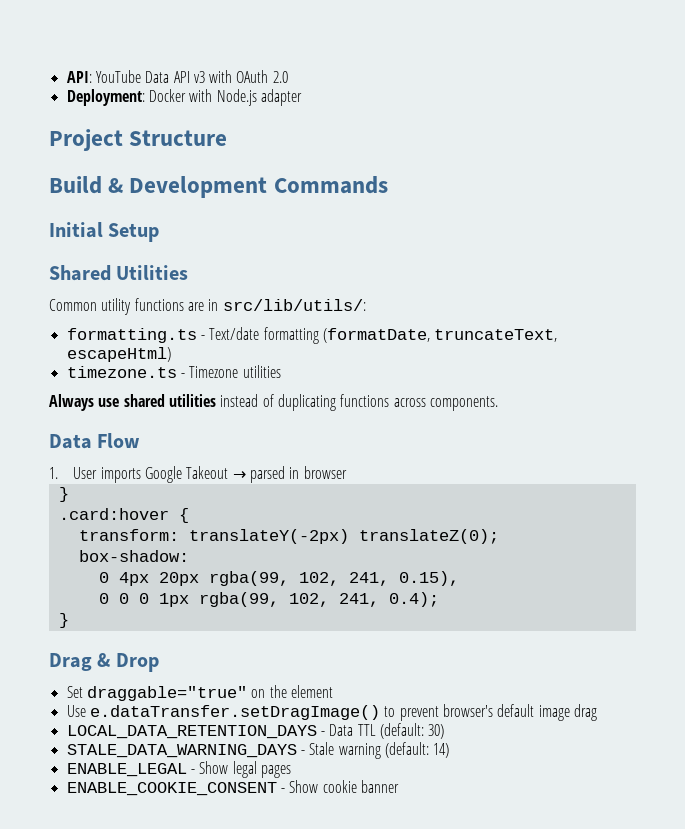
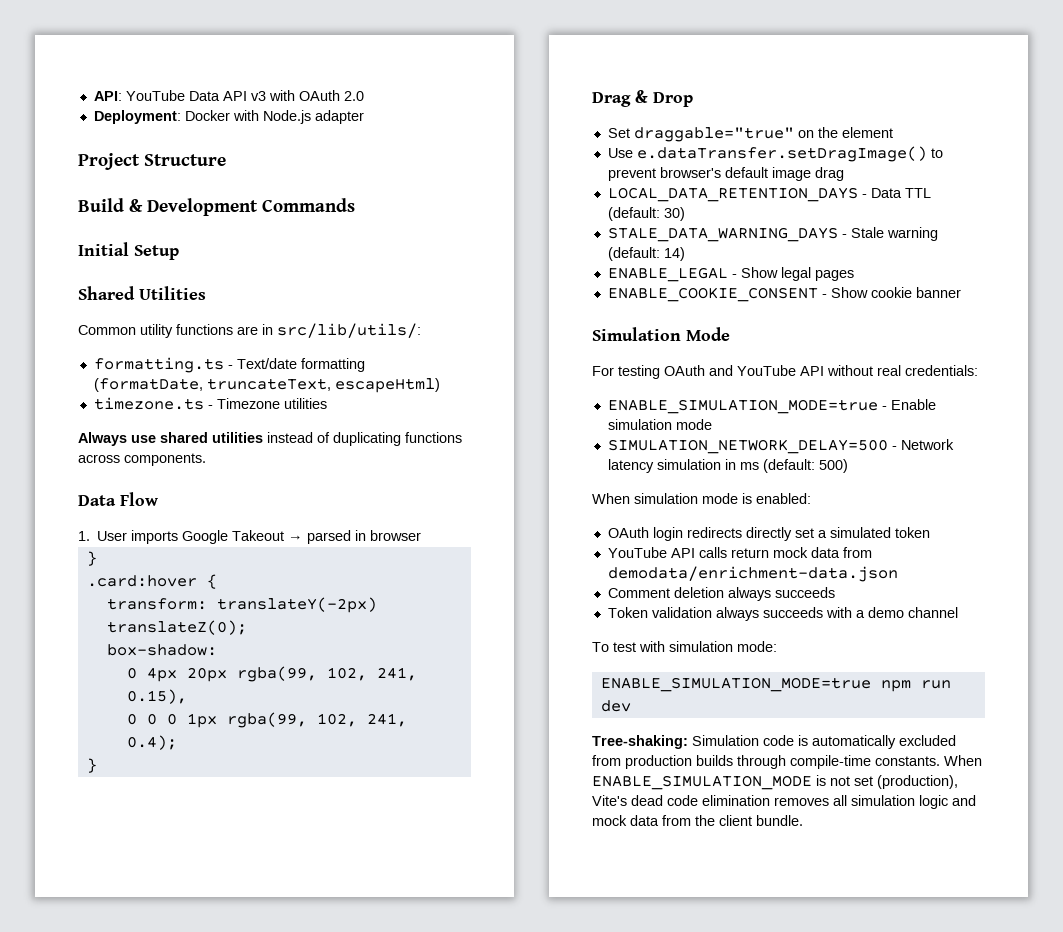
(399, 786) none -> [592,327,730,341] [592,365,978,379] [607,399,936,414] [607,419,712,430] [607,439,954,454] [607,459,848,473] [592,493,811,504] [607,527,930,541] [607,547,872,558] [607,566,898,582] [607,587,835,601] [607,607,958,621] [592,641,777,652] [600,677,951,692] [600,700,631,712] [592,735,956,749] [592,755,982,769] [592,775,958,790] [592,795,976,809] [592,815,803,826] // Simulation Mode // For testing OAuth and YouTube API without real credentials: // ENABLE_SIMULATION_MODE=true - Enable simulation mode // SIMULATION_NETWORK_DELAY=500 - Network latency simulation in ms (default: 500) // When simulation mode is enabled: // OAuth login redirects directly set a simulated token // YouTube API calls return mock data from demodata/enrichment-data.json // Comment deletion always succeeds // Token validation always succeeds with a demo channel // To test with simulation mode: // ENABLE_SIMULATION_MODE=true npm run dev // Tree-shaking: Simulation code is automatically excluded from production builds through compile-time constants. When ENABLE_SIMULATION_MODE is not set (production), Vite's dead code elimination removes all simulation logic and mock data from the client bundle.

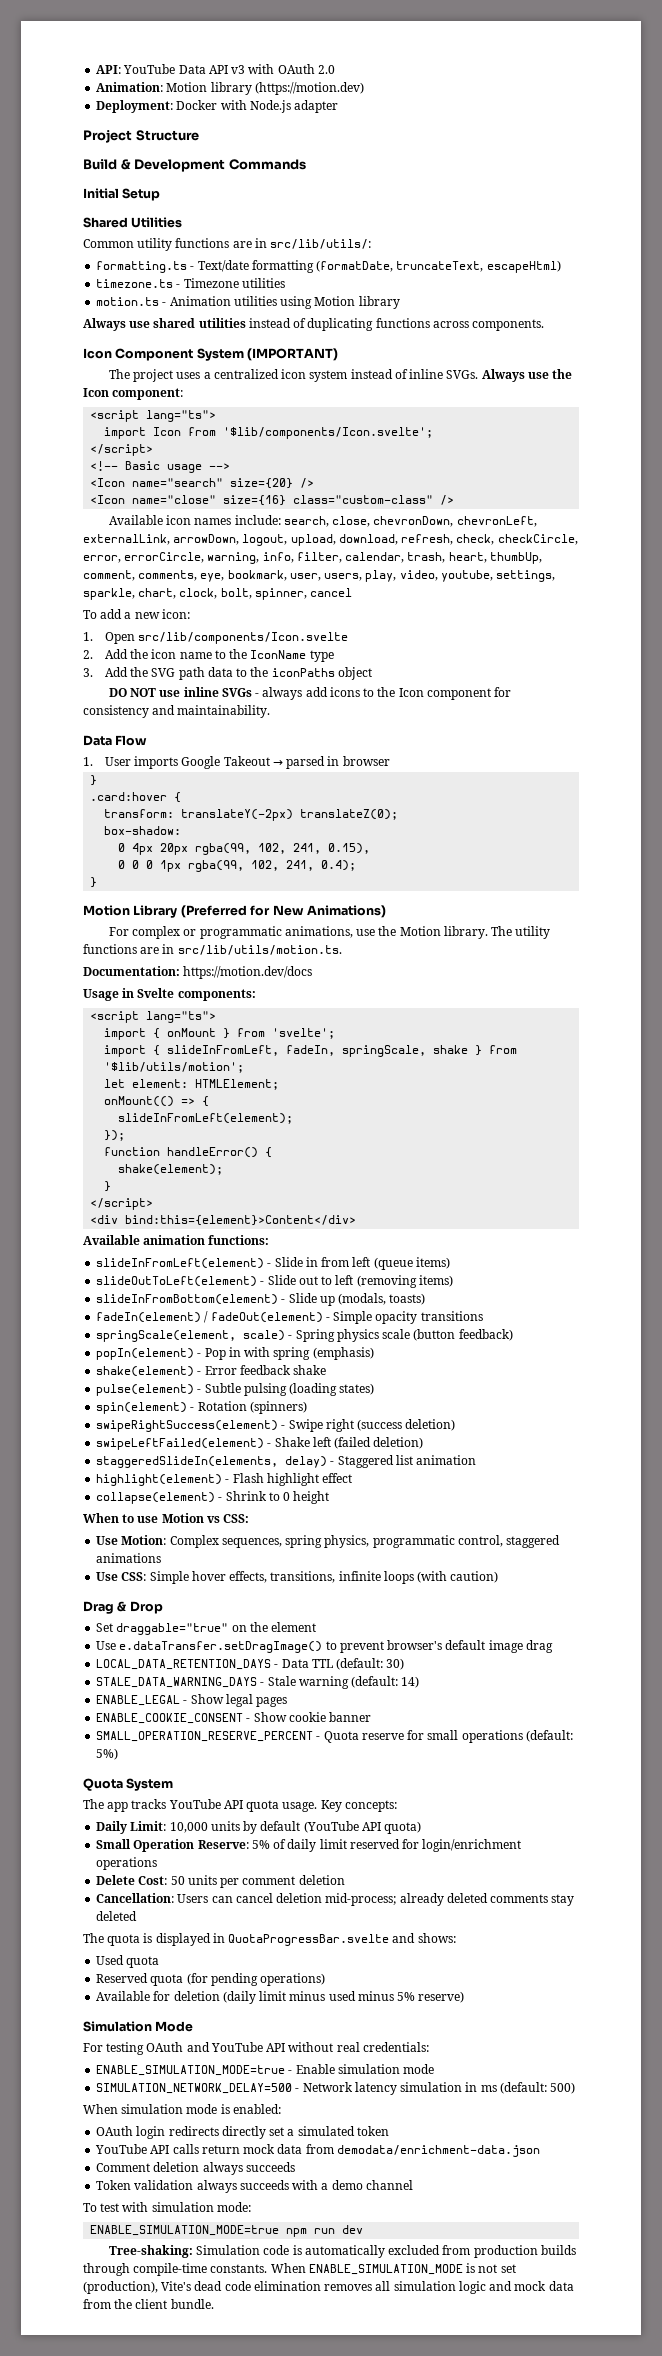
(364, 96) none -> [96,82,364,95] // Animation: Motion library (https://motion.dev)
(327, 403) none -> [96,296,400,309] // motion.ts - Animation utilities using Motion library
(206, 459) none -> [83,348,339,361] [108,369,573,382] [83,388,184,400] [90,410,217,422] [104,427,434,439] [90,444,154,456] [90,461,231,473] [90,478,315,489] [90,495,455,506] [108,515,537,527] [83,534,578,546] [83,552,542,564] [83,570,556,582] [83,588,353,600] [83,609,190,619] [83,632,349,644] [83,649,334,662] [83,667,372,680] [108,687,512,700] [83,705,271,718] // Icon Component System (IMPORTANT) // The project uses a centralized icon system instead of inline SVGs. Always use the Icon component: // <script lang="ts"> // import Icon from '$lib/components/Icon.svelte'; // </script> // <!-- Basic usage --> // <Icon name="search" size={20} /> // <Icon name="close" size={16} class="custom-class" /> // Available icon names include: search, close, chevronDown, chevronLeft, externalLink, arrowDown, logout, upload, download, refresh, check, checkCircle, error, errorCircle, warning, info, filter, calendar, trash, heart, thumbUp, comment, comments, eye, bookmark, user, users, play, video, youtube, settings, sparkle, chart, clock, bolt, spinner, cancel // To add a new icon: // 1. Open src/lib/components/Icon.svelte // 2. Add the icon name to the IconName type // 3. Add the SVG path data to the iconPaths object // DO NOT use inline SVGs - always add icons to the Icon component for consistency and maintainability.
(97, 765) none -> [83,905,386,918] [108,926,551,939] [83,944,342,955] [83,966,313,979] [83,988,256,1001] [90,1011,217,1023] [104,1028,336,1040] [104,1045,518,1057] [104,1062,245,1073] [104,1079,280,1090] [104,1096,210,1107] [118,1113,294,1124] [104,1130,126,1141] [104,1147,273,1158] [118,1164,224,1175] [104,1181,112,1192] [90,1198,154,1210] [90,1215,357,1226] [83,1235,270,1245] [96,1257,450,1270] [96,1275,453,1288] [96,1293,426,1306] [96,1311,483,1324] [96,1329,513,1342] [96,1347,374,1360] [96,1365,327,1377] [96,1383,375,1396] [96,1401,307,1414] [96,1419,456,1432] [96,1437,424,1450] [96,1455,477,1468] [96,1473,353,1486] [96,1491,330,1504] [83,1513,250,1523] [96,1535,561,1548] [96,1553,162,1563] [96,1571,499,1584] // Motion Library (Preferred for New Animations) // For complex or programmatic animations, use the Motion library. The utility functions are in src/lib/utils/motion.ts. // Documentation: https://motion.dev/docs // Usage in Svelte components: // <script lang="ts"> // import { onMount } from 'svelte'; // import { slideInFromLeft, fadeIn, springScale, shake } from '$lib/utils/motion'; // let element: HTMLElement; // onMount(() => { // slideInFromLeft(element); // }); // function handleError() { // shake(element); // } // </script> // <div bind:this={element}>Content</div> // Available animation functions: // slideInFromLeft(element) - Slide in from left (queue items) // slideOutToLeft(element) - Slide out to left (removing items) // slideInFromBottom(element) - Slide up (modals, toasts) // fadeIn(element) / fadeOut(element) - Simple opacity transitions // springScale(element, scale) - Spring physics scale (button feedback) // popIn(element) - Pop in with spring (emphasis) // shake(element) - Error feedback shake // pulse(element) - Subtle pulsing (loading states) // spin(element) - Rotation (spinners) // swipeRightSuccess(element) - Swipe right (success deletion) // swipeLeftFailed(element) - Shake left (failed deletion) // staggeredSlideIn(elements, delay) - Staggered list animation // highlight(element) - Flash highlight effect // collapse(element) - Shrink to 0 height // When to use Motion vs CSS: // Use Motion: Complex sequences, spring physics, programmatic control, staggered animations // Use CSS: Simple hover effects, transitions, infinite loops (with caution)
(961, 292) none -> [96,1730,573,1743] [96,1748,119,1760] [83,1778,174,1791] [83,1799,397,1812] [96,1821,422,1834] [96,1839,522,1852] [96,1857,158,1870] [96,1875,345,1888] [96,1893,575,1906] [96,1911,138,1921] [83,1933,456,1946] [96,1955,160,1968] [96,1973,326,1986] [96,1991,465,2004] // SMALL_OPERATION_RESERVE_PERCENT - Quota reserve for small operations (default: 5%) // Quota System // The app tracks YouTube API quota usage. Key concepts: // Daily Limit: 10,000 units by default (YouTube API quota) // Small Operation Reserve: 5% of daily limit reserved for login/enrichment operations // Delete Cost: 50 units per comment deletion // Cancellation: Users can cancel deletion mid-process; already deleted comments stay deleted // The quota is displayed in QuotaProgressBar.svelte and shows: // Used quota // Reserved quota (for pending operations) // Available for deletion (daily limit minus used minus 5% reserve)

